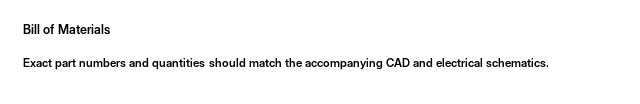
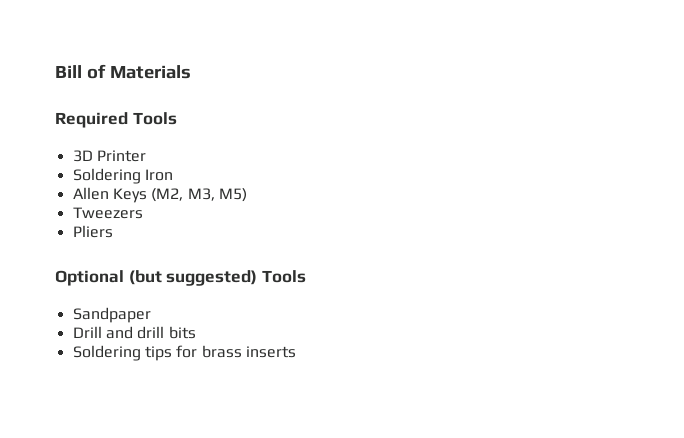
[23,58,550,70] Exact part numbers and quantities should match the accompanying CAD and electrical schematics. -> [55,112,177,128] [72,150,146,162] [72,168,173,184] [72,187,247,203] [72,207,143,219] [72,225,113,238] [55,270,306,286] [72,307,151,323] [72,326,196,339] [72,345,296,361] Required Tools // 3D Printer // Soldering Iron // Allen Keys (M2, M3, M5) // Tweezers // Pliers // Optional (but suggested) Tools // Sandpaper // Drill and drill bits // Soldering tips for brass inserts

